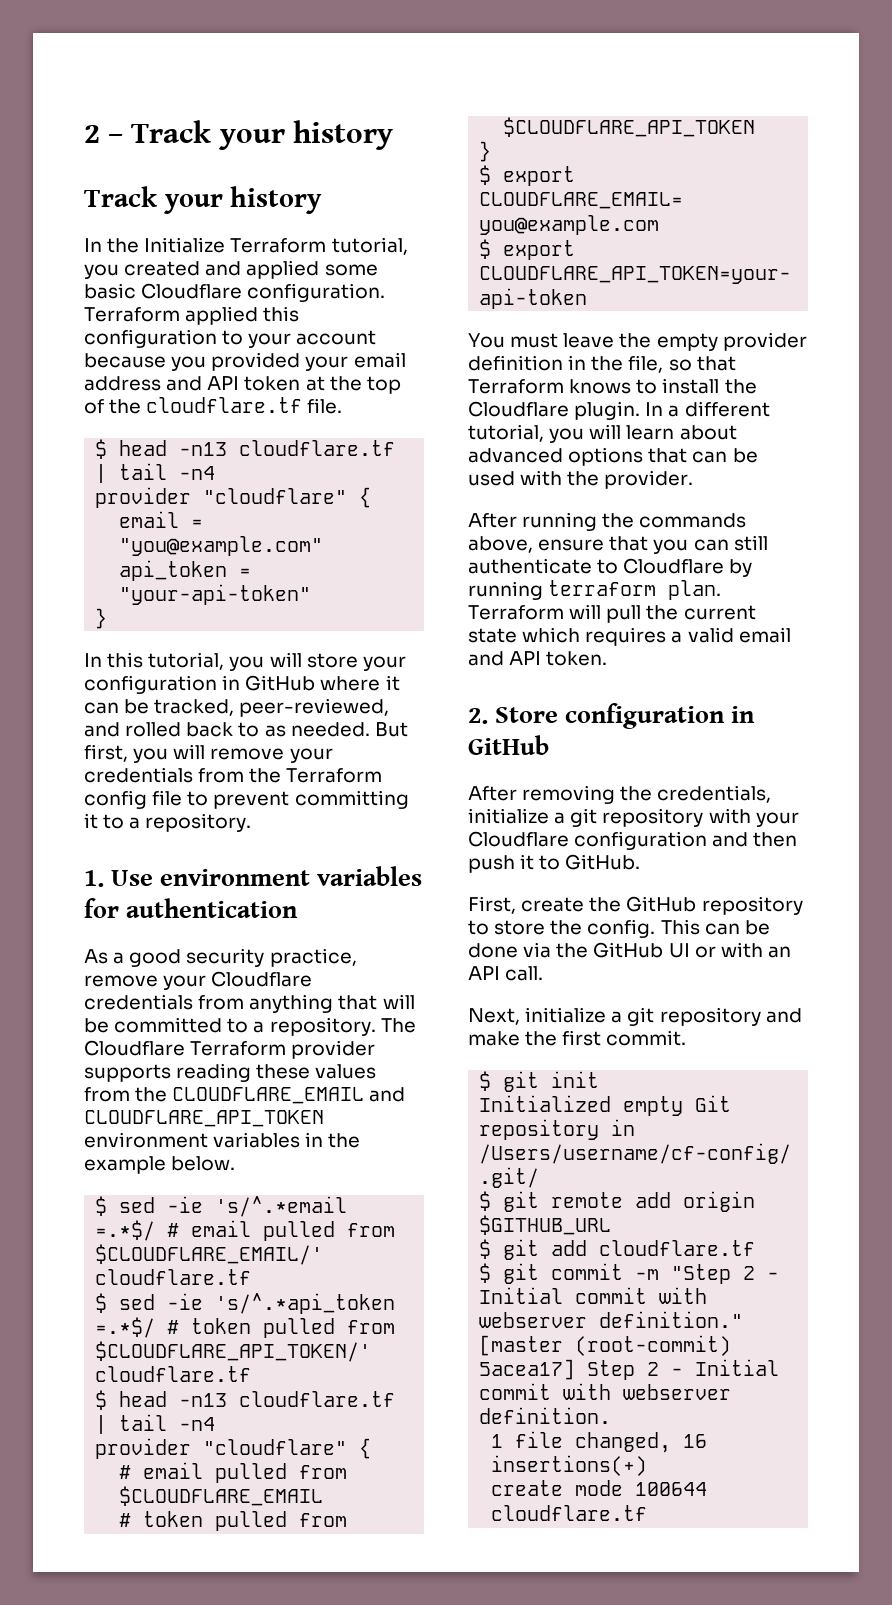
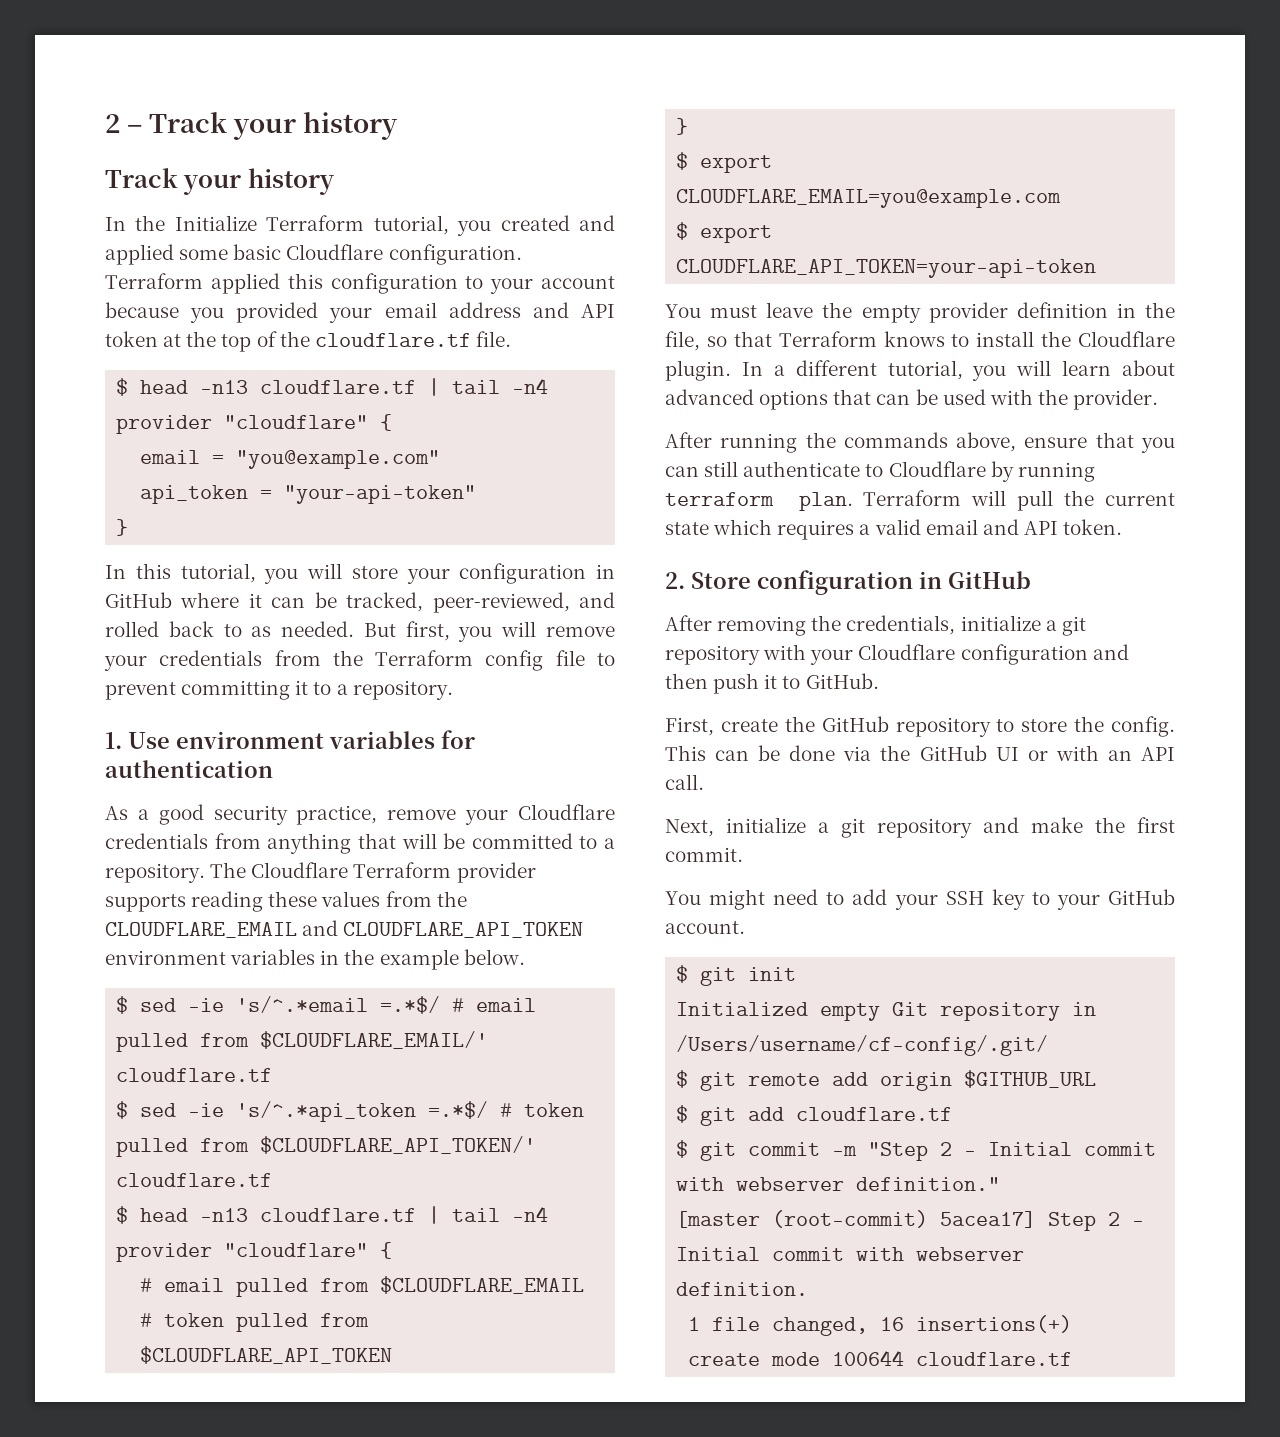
(687, 1038) none -> [665,889,1175,910] [665,921,745,934] // You might need to add your SSH key to your GitHub account.

